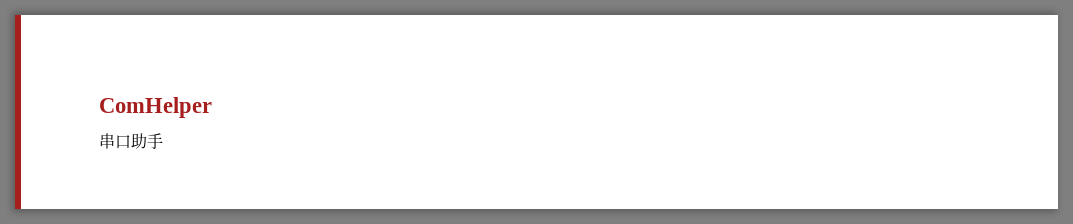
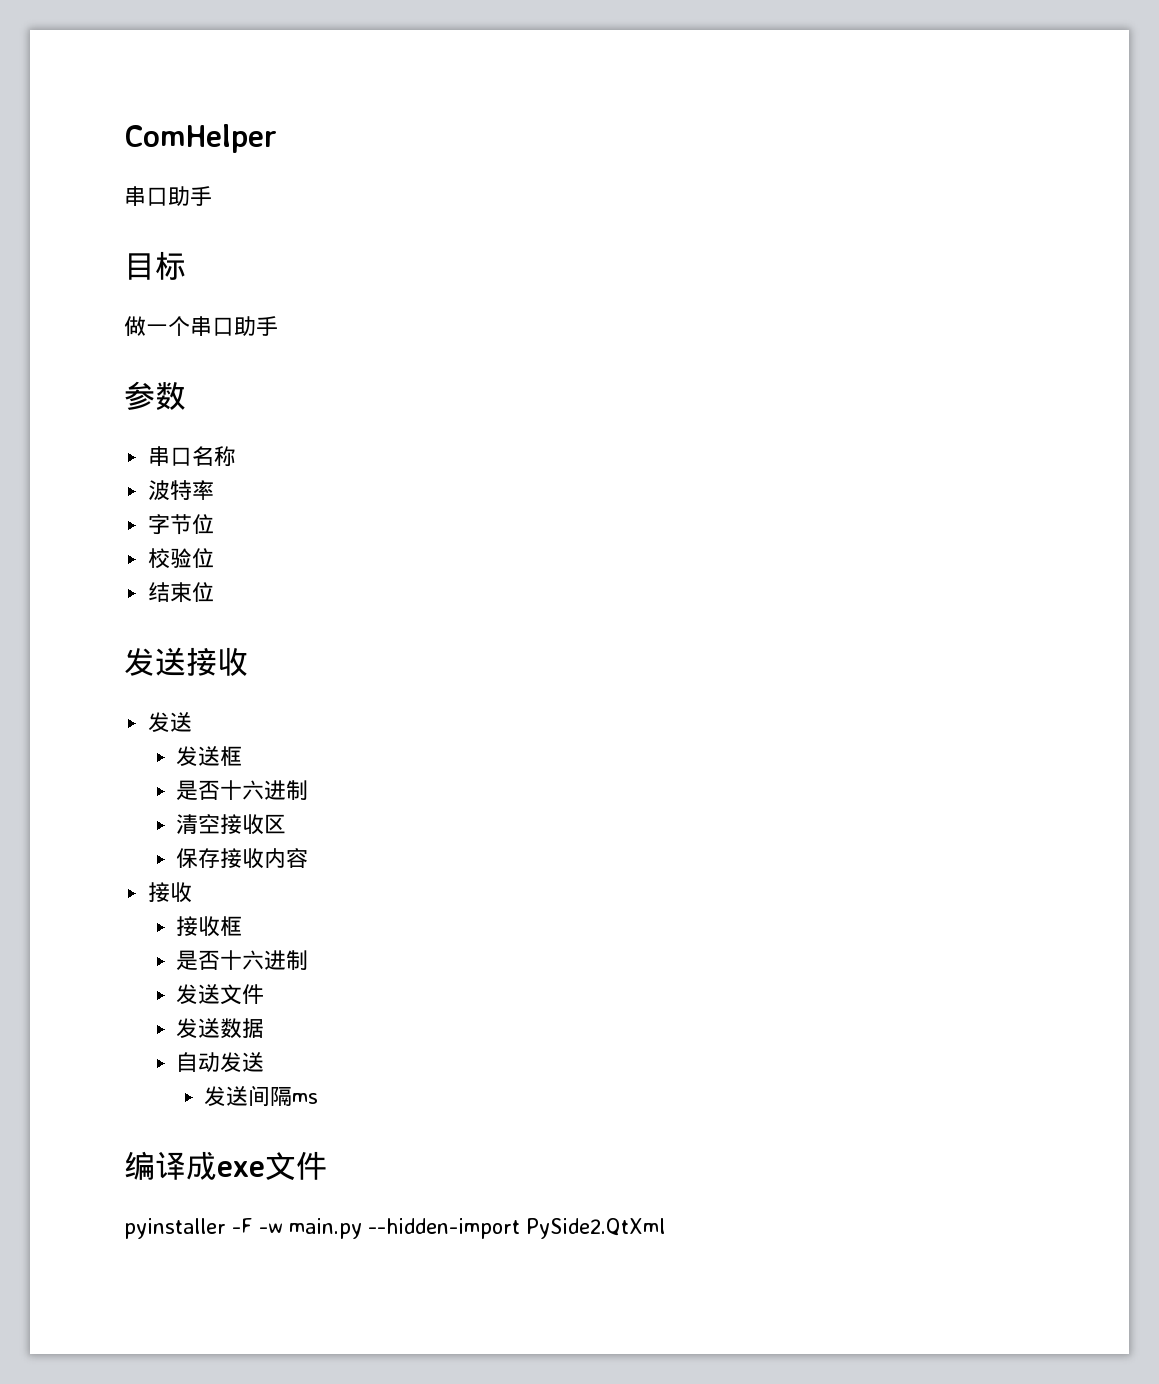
(163, 141) none -> [124,251,186,280] [124,316,278,336] [124,381,186,410] [148,446,237,467] [148,480,215,501] [148,514,215,535] [148,548,215,569] [148,582,215,603] [124,647,248,676] [148,712,193,732] [176,746,243,766] [176,780,309,800] [176,814,287,835] [176,848,309,869] [148,882,193,903] [176,916,243,937] [176,950,309,970] [176,984,265,1005] [176,1018,265,1039] [176,1052,265,1072] [204,1085,319,1107] [124,1151,327,1181] [124,1218,665,1239] // 目标 // 做一个串口助手 // 参数 // 串口名称 // 波特率 // 字节位 // 校验位 // 结束位 // 发送接收 // 发送 // 发送框 // 是否十六进制 // 清空接收区 // 保存接收内容 // 接收 // 接收框 // 是否十六进制 // 发送文件 // 发送数据 // 自动发送 // 发送间隔ms // 编译成exe文件 // pyinstaller -F -w main.py --hidden-import PySide2.QtXml

